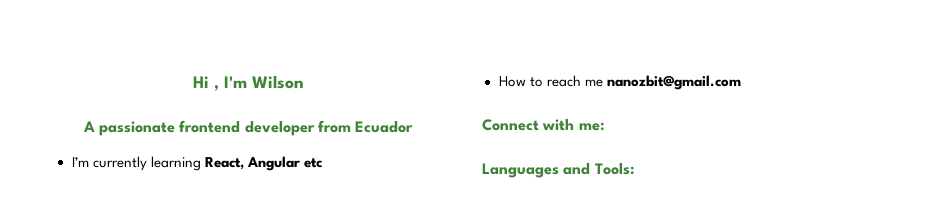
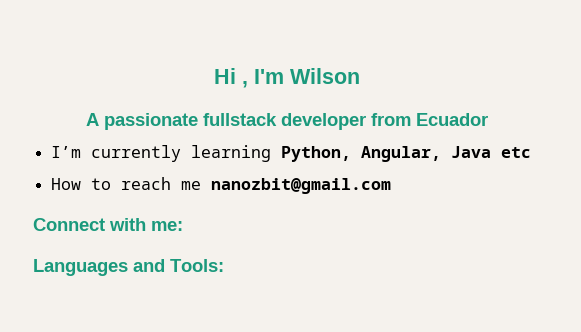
[179,120,241,133] frontend -> [203,113,277,126] fullstack
[204,156,300,171] React, Angular -> [281,146,492,162] Python, Angular, Java

